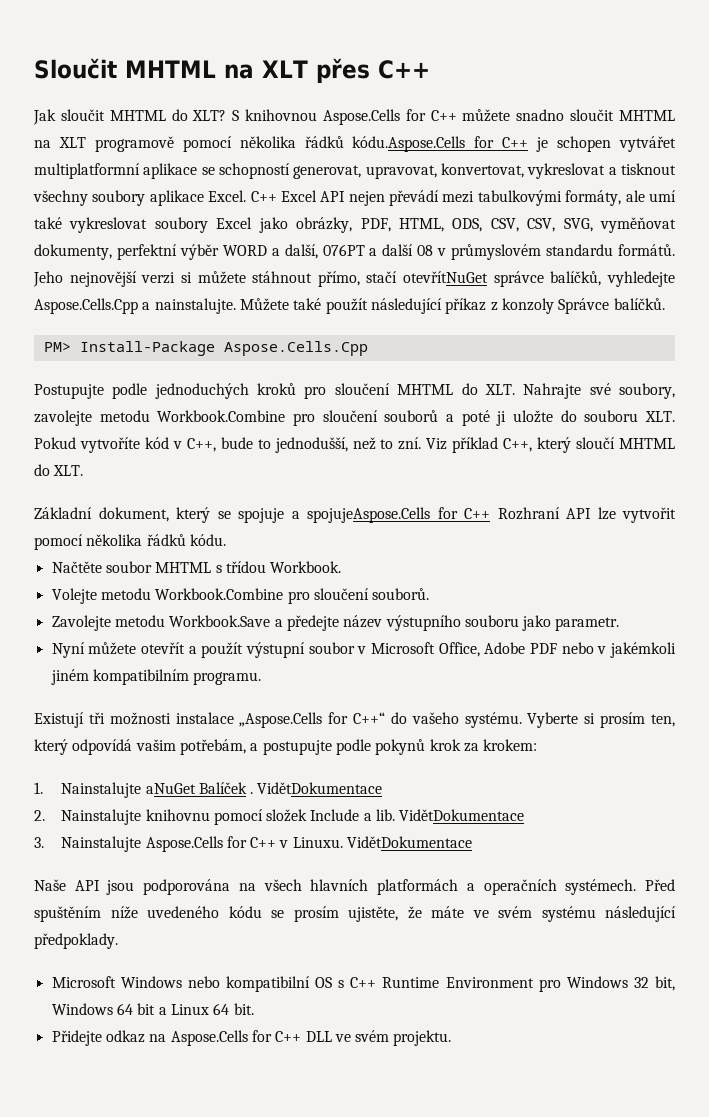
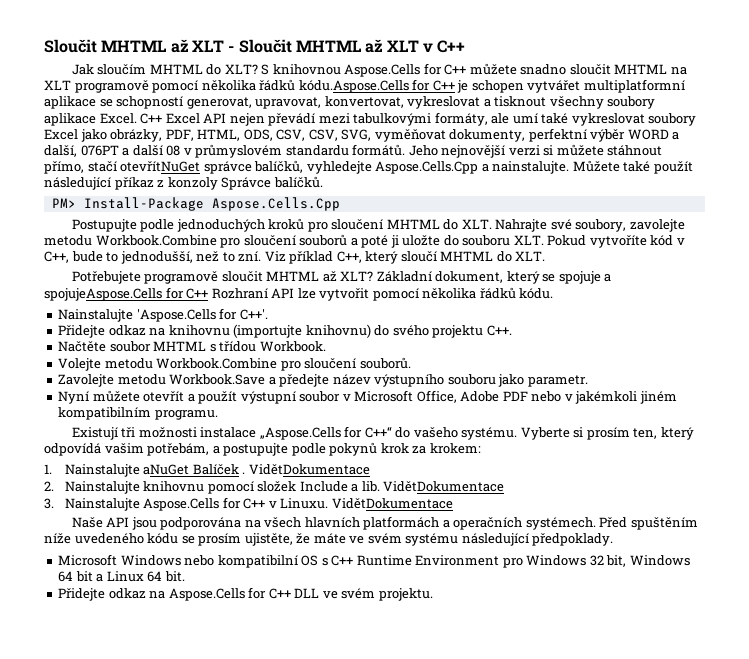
[34,58,370,83] Sloučit MHTML na XLT přes -> [44,39,433,53] Sloučit MHTML až XLT - Sloučit MHTML až XLT v
[60,109,105,121] sloučit -> [97,64,147,75] sloučím
(84, 470) none -> [71,271,374,284] Potřebujete programově sloučit MHTML až XLT?
(226, 540) none -> [58,308,268,322] [58,324,512,338] // Nainstalujte 'Aspose.Cells for C++'. // Přidejte odkaz na knihovnu (importujte knihovnu) do svého projektu C++.

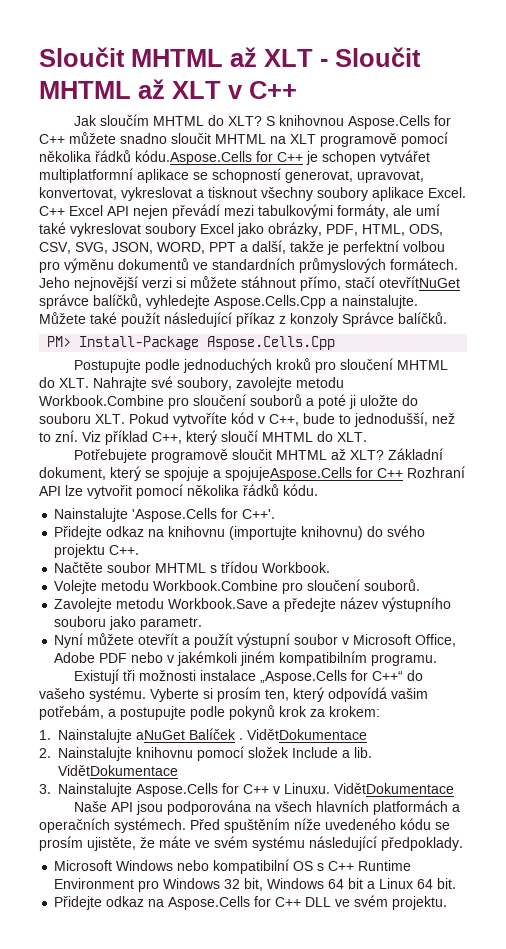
[308,128,680,142] [44,144,406,158] CSV, SVG, vyměňovat dokumenty, perfektní výběr WORD a další, 076PT a další 08 v průmyslovém standardu formátů. -> [75,240,445,255] [39,258,458,273] SVG, JSON, WORD, PPT a další, takže je perfektní volbou pro výměnu dokumentů ve standardních průmyslových formátech.

